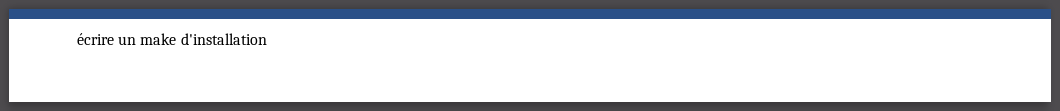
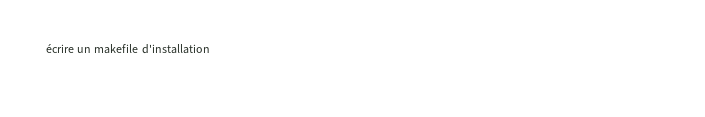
[140,33,177,45] make -> [94,44,139,54] makefile

